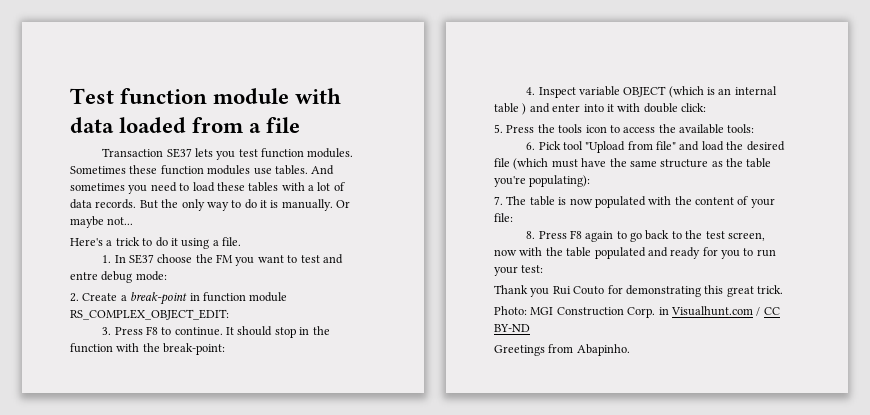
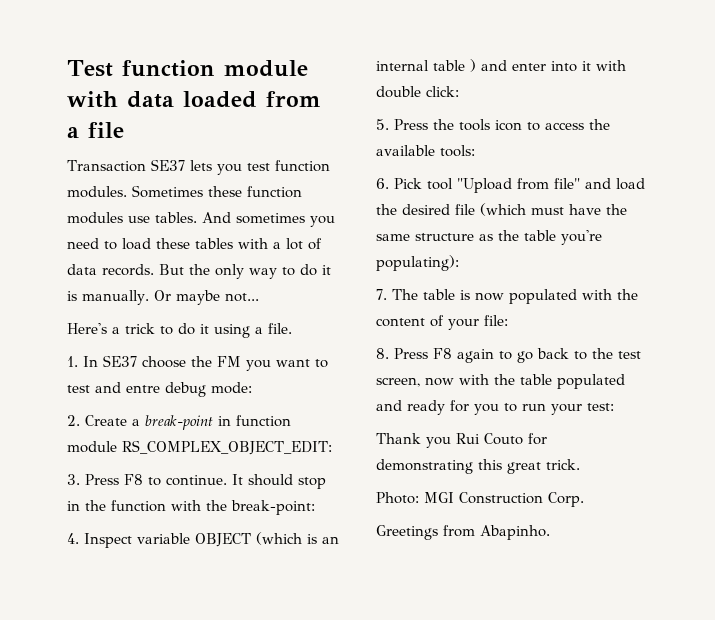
[658,306,780,316] [494,324,530,332] in Visualhunt.com / CC BY-ND -> (584, 499) none

